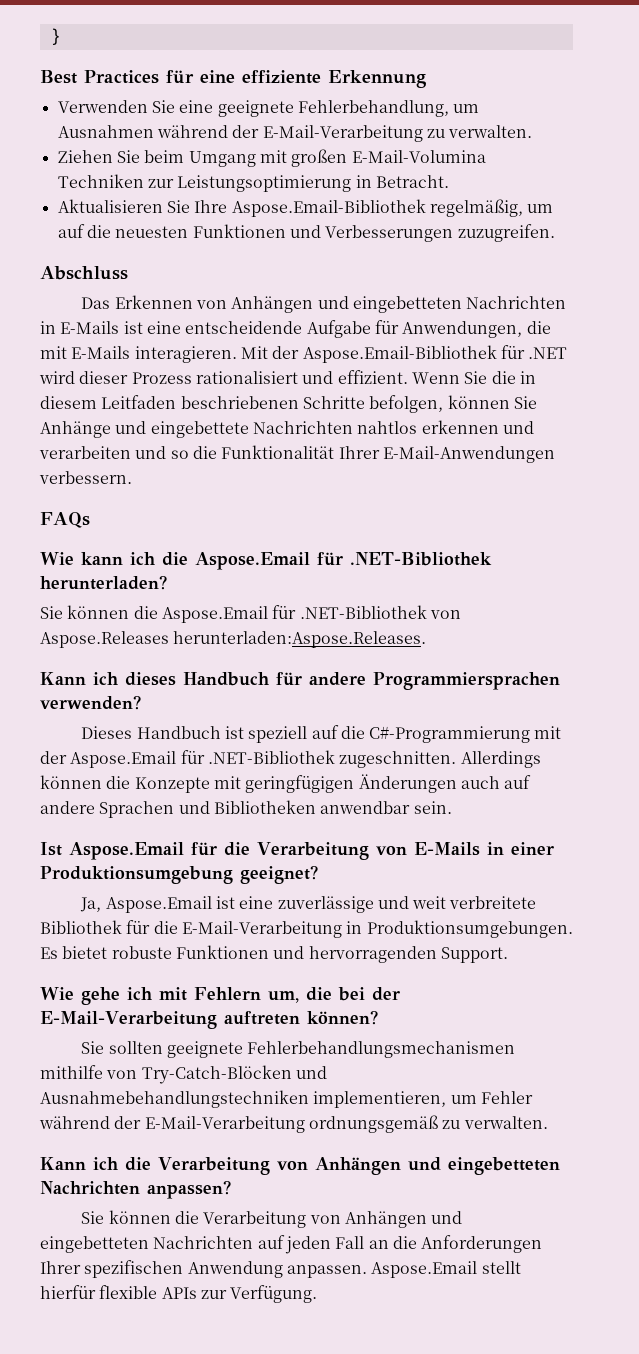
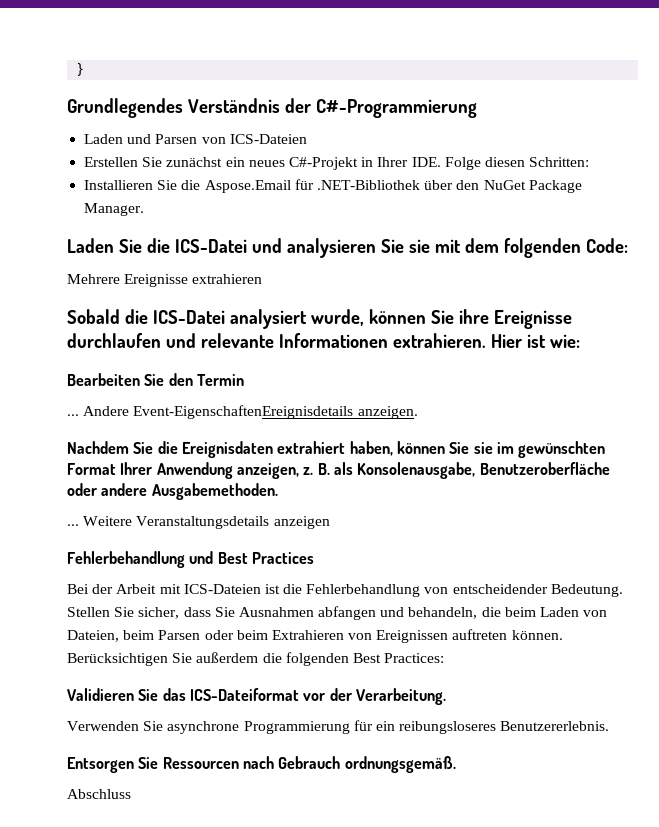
[40,70,426,88] [57,100,480,117] [57,125,533,142] [57,149,486,167] [57,174,449,192] [57,199,554,217] [57,224,555,242] [40,266,128,280] [81,295,567,313] [40,320,551,338] [40,345,568,363] [39,370,536,384] [40,395,537,413] [40,420,534,438] [39,445,555,463] [39,471,132,484] [40,512,90,528] [40,552,492,570] [40,575,167,590] [40,605,461,623] [40,631,427,648] [40,672,560,690] [40,695,141,710] [81,725,562,743] [40,750,541,768] [40,774,532,793] [40,800,452,818] [40,842,554,860] [40,865,318,884] [80,896,537,913] [40,920,573,938] [40,945,508,963] [40,987,400,1005] [40,1010,378,1029] [81,1041,516,1058] [40,1065,327,1084] [40,1090,533,1108] [39,1115,548,1133] [40,1157,560,1175] [40,1180,231,1199] [81,1210,463,1228] [40,1235,543,1254] [40,1260,521,1278] [40,1285,318,1303] Best Practices für eine effiziente Erkennung // Verwenden Sie eine geeignete Fehlerbehandlung, um Ausnahmen während der E-Mail-Verarbeitung zu verwalten. // Ziehen Sie beim Umgang mit großen E-Mail-Volumina Techniken zur Leistungsoptimierung in Betracht. // Aktualisieren Sie Ihre Aspose.Email-Bibliothek regelmäßig, um auf die neuesten Funktionen und Verbesserungen zuzugreifen. // Abschluss // Das Erkennen von Anhängen und eingebetteten Nachrichten in E-Mails ist eine entscheidende Aufgabe für Anwendungen, die mit E-Mails interagieren. Mit der Aspose.Email-Bibliothek für .NET wird dieser Prozess rationalisiert und effizient. Wenn Sie die in diesem Leitfaden beschriebenen Schritte befolgen, können Sie Anhänge und eingebettete Nachrichten nahtlos erkennen und verarbeiten und so die Funktionalität Ihrer E-Mail-Anwendungen verbessern. // FAQs // Wie kann ich die Aspose.Email für .NET-Bibliothek herunterladen? // Sie können die Aspose.Email für .NET-Bibliothek von Aspose.Releases herunterladen:Aspose.Releases. // Kann ich dieses Handbuch für andere Programmiersprachen verwenden? // Dieses Handbuch ist speziell auf die C#-Programmierung mit der Aspose.Email für .NET-Bibliothek zugeschnitten. Allerdings können die Konzepte mit geringfügigen Änderungen auch auf andere Sprachen und Bibliotheken anwendbar sein. // Ist Aspose.Email für die Verarbeitung von E-Mails in einer Produktionsumgebung geeignet? // Ja, Aspose.Email ist eine zuverlässige und weit verbreitete Bibliothek für die E-Mail-Verarbeitung in Produktionsumgebungen. Es bietet robuste Funktionen und hervorragenden Support. // Wie gehe ich mit Fehlern um, die bei der E-Mail-Verarbeitung auftreten können? // Sie sollten geeignete Fehlerbehandlungsmechanismen mithilfe von Try-Catch-Blöcken und Ausnahmebehandlungstechniken implementieren, um Fehler während der E-Mail-Verarbeitung ordnungsgemäß zu verwalten. // Kann ich die Verarbeitung von Anhängen und eingebetteten Nachrichten anpassen? // Sie können die Verarbeitung von Anhängen und eingebetteten Nachrichten auf jeden Fall an die Anforderungen Ihrer spezifischen Anwendung anpassen. Aspose.Email stellt hierfür flexible APIs zur Verfügung. -> [67,98,477,118] [84,134,307,144] [84,157,590,170] [84,179,582,193] [84,203,145,216] [67,238,628,258] [67,274,263,287] [67,309,572,329] [67,333,580,348] [67,373,244,386] [67,405,418,419] [67,441,606,458] [67,462,610,479] [67,483,278,500] [67,516,330,529] [67,551,314,568] [67,584,623,597] [67,606,608,620] [67,629,563,643] [67,652,445,666] [67,688,446,705] [67,720,610,734] [67,756,456,773] [67,789,131,799] Grundlegendes Verständnis der C#-Programmierung // Laden und Parsen von ICS-Dateien // Erstellen Sie zunächst ein neues C#-Projekt in Ihrer IDE. Folge diesen Schritten: // Installieren Sie die Aspose.Email für .NET-Bibliothek über den NuGet Package Manager. // Laden Sie die ICS-Datei und analysieren Sie sie mit dem folgenden Code: // Mehrere Ereignisse extrahieren // Sobald die ICS-Datei analysiert wurde, können Sie ihre Ereignisse durchlaufen und relevante Informationen extrahieren. Hier ist wie: // Bearbeiten Sie den Termin // ... Andere Event-EigenschaftenEreignisdetails anzeigen. // Nachdem Sie die Ereignisdaten extrahiert haben, können Sie sie im gewünschten Format Ihrer Anwendung anzeigen, z. B. als Konsolenausgabe, Benutzeroberfläche oder andere Ausgabemethoden. // ... Weitere Veranstaltungsdetails anzeigen // Fehlerbehandlung und Best Practices // Bei der Arbeit mit ICS-Dateien ist die Fehlerbehandlung von entscheidender Bedeutung. Stellen Sie sicher, dass Sie Ausnahmen abfangen und behandeln, die beim Laden von Dateien, beim Parsen oder beim Extrahieren von Ereignissen auftreten können. Berücksichtigen Sie außerdem die folgenden Best Practices: // Validieren Sie das ICS-Dateiformat vor der Verarbeitung. // Verwenden Sie asynchrone Programmierung für ein reibungsloseres Benutzererlebnis. // Entsorgen Sie Ressourcen nach Gebrauch ordnungsgemäß. // Abschluss

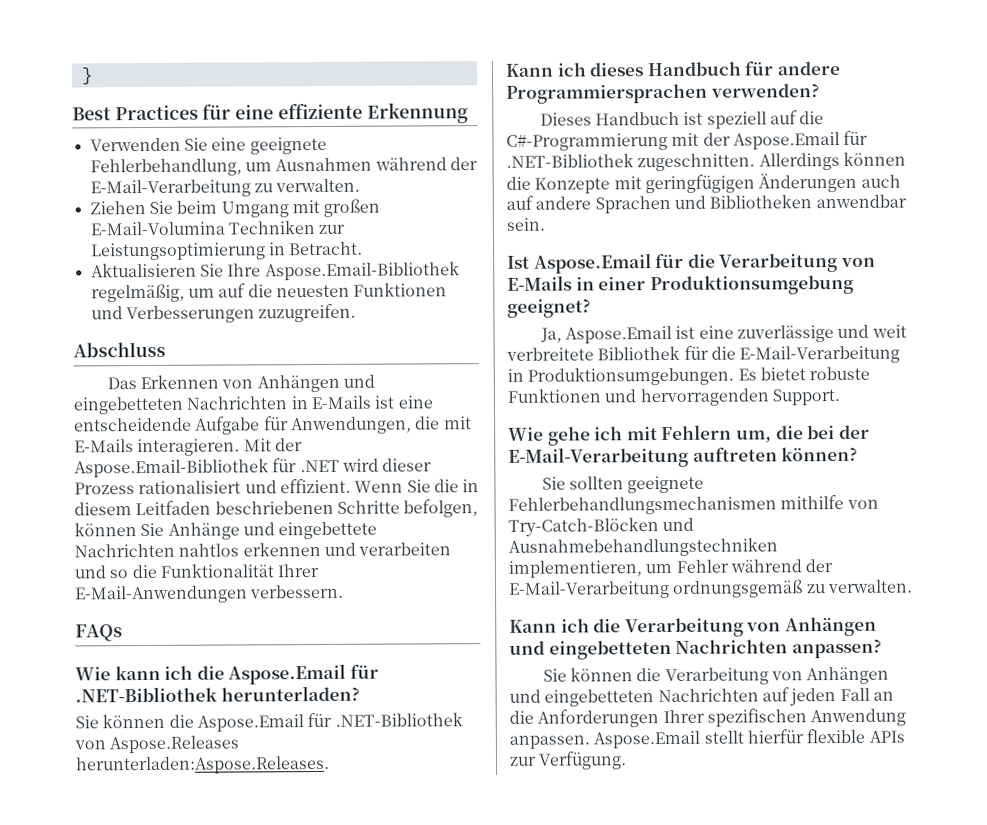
[67,98,477,118] [84,134,307,144] [84,157,590,170] [84,179,582,193] [84,203,145,216] [67,238,628,258] [67,274,263,287] [67,309,572,329] [67,333,580,348] [67,373,244,386] [67,405,418,419] [67,441,606,458] [67,462,610,479] [67,483,278,500] [67,516,330,529] [67,551,314,568] [67,584,623,597] [67,606,608,620] [67,629,563,643] [67,652,445,666] [67,688,446,705] [67,720,610,734] [67,756,456,773] [67,789,131,799] Grundlegendes Verständnis der C#-Programmierung // Laden und Parsen von ICS-Dateien // Erstellen Sie zunächst ein neues C#-Projekt in Ihrer IDE. Folge diesen Schritten: // Installieren Sie die Aspose.Email für .NET-Bibliothek über den NuGet Package Manager. // Laden Sie die ICS-Datei und analysieren Sie sie mit dem folgenden Code: // Mehrere Ereignisse extrahieren // Sobald die ICS-Datei analysiert wurde, können Sie ihre Ereignisse durchlaufen und relevante Informationen extrahieren. Hier ist wie: // Bearbeiten Sie den Termin // ... Andere Event-EigenschaftenEreignisdetails anzeigen. // Nachdem Sie die Ereignisdaten extrahiert haben, können Sie sie im gewünschten Format Ihrer Anwendung anzeigen, z. B. als Konsolenausgabe, Benutzeroberfläche oder andere Ausgabemethoden. // ... Weitere Veranstaltungsdetails anzeigen // Fehlerbehandlung und Best Practices // Bei der Arbeit mit ICS-Dateien ist die Fehlerbehandlung von entscheidender Bedeutung. Stellen Sie sicher, dass Sie Ausnahmen abfangen und behandeln, die beim Laden von Dateien, beim Parsen oder beim Extrahieren von Ereignissen auftreten können. Berücksichtigen Sie außerdem die folgenden Best Practices: // Validieren Sie das ICS-Dateiformat vor der Verarbeitung. // Verwenden Sie asynchrone Programmierung für ein reibungsloseres Benutzererlebnis. // Entsorgen Sie Ressourcen nach Gebrauch ordnungsgemäß. // Abschluss -> [72,102,469,124] [89,136,327,155] [89,157,478,177] [89,178,361,198] [89,198,381,218] [89,220,346,236] [90,241,364,261] [90,261,460,281] [90,282,448,303] [90,303,357,324] [73,341,166,358] [106,374,376,393] [73,395,433,415] [74,416,472,435] [74,438,303,457] [74,458,433,478] [74,478,480,495] [74,499,479,518] [74,521,378,540] [74,541,452,558] [74,563,320,579] [74,584,345,604] [75,624,123,642] [75,663,379,685] [75,685,360,703] [75,712,463,732] [74,735,240,754] [75,755,330,775] [505,60,841,77] [506,83,820,104] [539,110,825,129] [506,130,869,151] [506,151,906,172] [506,172,901,194] [506,194,907,214] [506,217,545,231] [507,253,876,274] [507,274,854,296] [507,298,591,318] [539,324,907,344] [506,345,901,364] [507,366,871,386] [507,388,840,407] [508,424,870,446] [508,446,859,468] [541,475,705,494] [508,494,879,515] [508,517,695,537] [508,537,778,557] [508,559,834,578] [508,579,913,599] [509,616,877,638] [509,638,882,660] [542,666,890,686] [509,687,894,707] [509,708,907,728] [509,728,905,749] [509,751,628,770] Best Practices für eine effiziente Erkennung // Verwenden Sie eine geeignete Fehlerbehandlung, um Ausnahmen während der E-Mail-Verarbeitung zu verwalten. // Ziehen Sie beim Umgang mit großen E-Mail-Volumina Techniken zur Leistungsoptimierung in Betracht. // Aktualisieren Sie Ihre Aspose.Email-Bibliothek regelmäßig, um auf die neuesten Funktionen und Verbesserungen zuzugreifen. // Abschluss // Das Erkennen von Anhängen und eingebetteten Nachrichten in E-Mails ist eine entscheidende Aufgabe für Anwendungen, die mit E-Mails interagieren. Mit der Aspose.Email-Bibliothek für .NET wird dieser Prozess rationalisiert und effizient. Wenn Sie die in diesem Leitfaden beschriebenen Schritte befolgen, können Sie Anhänge und eingebettete Nachrichten nahtlos erkennen und verarbeiten und so die Funktionalität Ihrer E-Mail-Anwendungen verbessern. // FAQs // Wie kann ich die Aspose.Email für .NET-Bibliothek herunterladen? // Sie können die Aspose.Email für .NET-Bibliothek von Aspose.Releases herunterladen:Aspose.Releases. // Kann ich dieses Handbuch für andere Programmiersprachen verwenden? // Dieses Handbuch ist speziell auf die C#-Programmierung mit der Aspose.Email für .NET-Bibliothek zugeschnitten. Allerdings können die Konzepte mit geringfügigen Änderungen auch auf andere Sprachen und Bibliotheken anwendbar sein. // Ist Aspose.Email für die Verarbeitung von E-Mails in einer Produktionsumgebung geeignet? // Ja, Aspose.Email ist eine zuverlässige und weit verbreitete Bibliothek für die E-Mail-Verarbeitung in Produktionsumgebungen. Es bietet robuste Funktionen und hervorragenden Support. // Wie gehe ich mit Fehlern um, die bei der E-Mail-Verarbeitung auftreten können? // Sie sollten geeignete Fehlerbehandlungsmechanismen mithilfe von Try-Catch-Blöcken und Ausnahmebehandlungstechniken implementieren, um Fehler während der E-Mail-Verarbeitung ordnungsgemäß zu verwalten. // Kann ich die Verarbeitung von Anhängen und eingebetteten Nachrichten anpassen? // Sie können die Verarbeitung von Anhängen und eingebetteten Nachrichten auf jeden Fall an die Anforderungen Ihrer spezifischen Anwendung anpassen. Aspose.Email stellt hierfür flexible APIs zur Verfügung.

